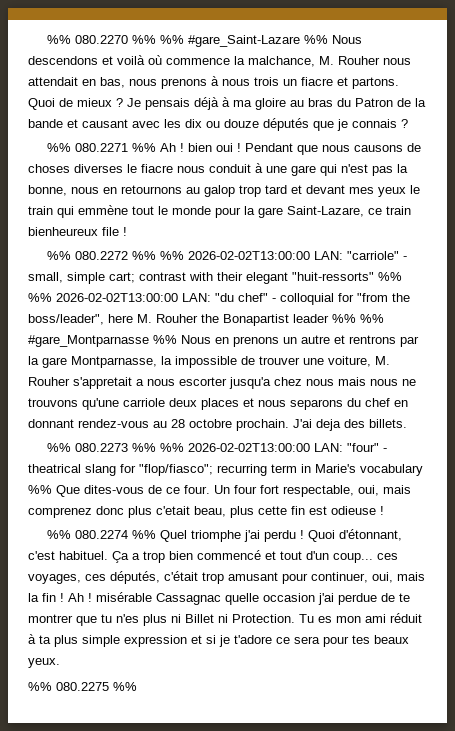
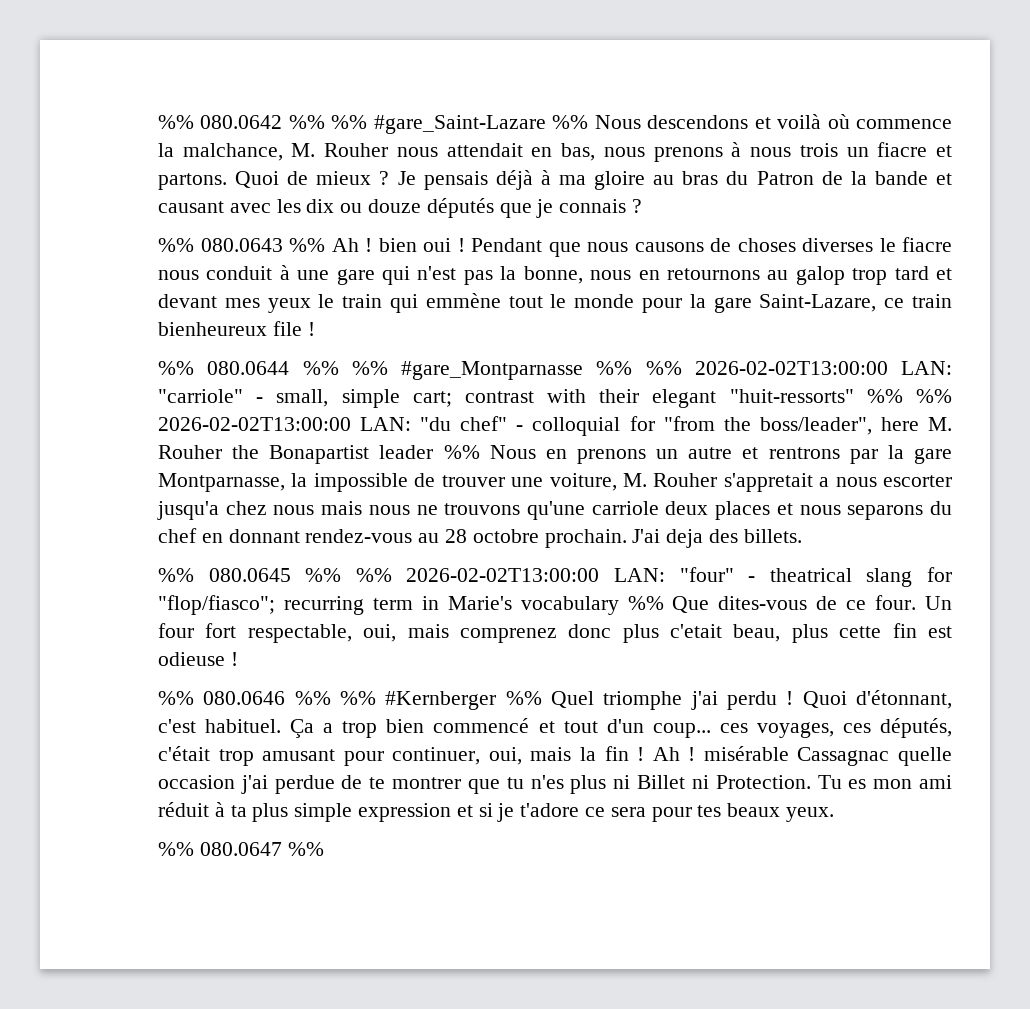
[46,35,128,44] %% 080.2270 -> [158,115,283,129] %% 080.0642
[74,143,128,152] 080.2271 -> [200,238,283,252] 080.0643
[74,251,128,260] 080.2272 -> [207,361,583,380] 080.0644 %% %% #gare_Montparnasse
[360,314,384,323] [28,335,177,347] %% #gare_Montparnasse %% -> (480, 452) none
[74,443,128,452] 080.2273 -> [208,568,291,582] 080.0645
[74,530,128,539] 080.2274 -> [203,691,497,710] 080.0646 %% %% #Kernberger
[56,682,109,691] 080.2275 -> [199,842,282,856] 080.0647

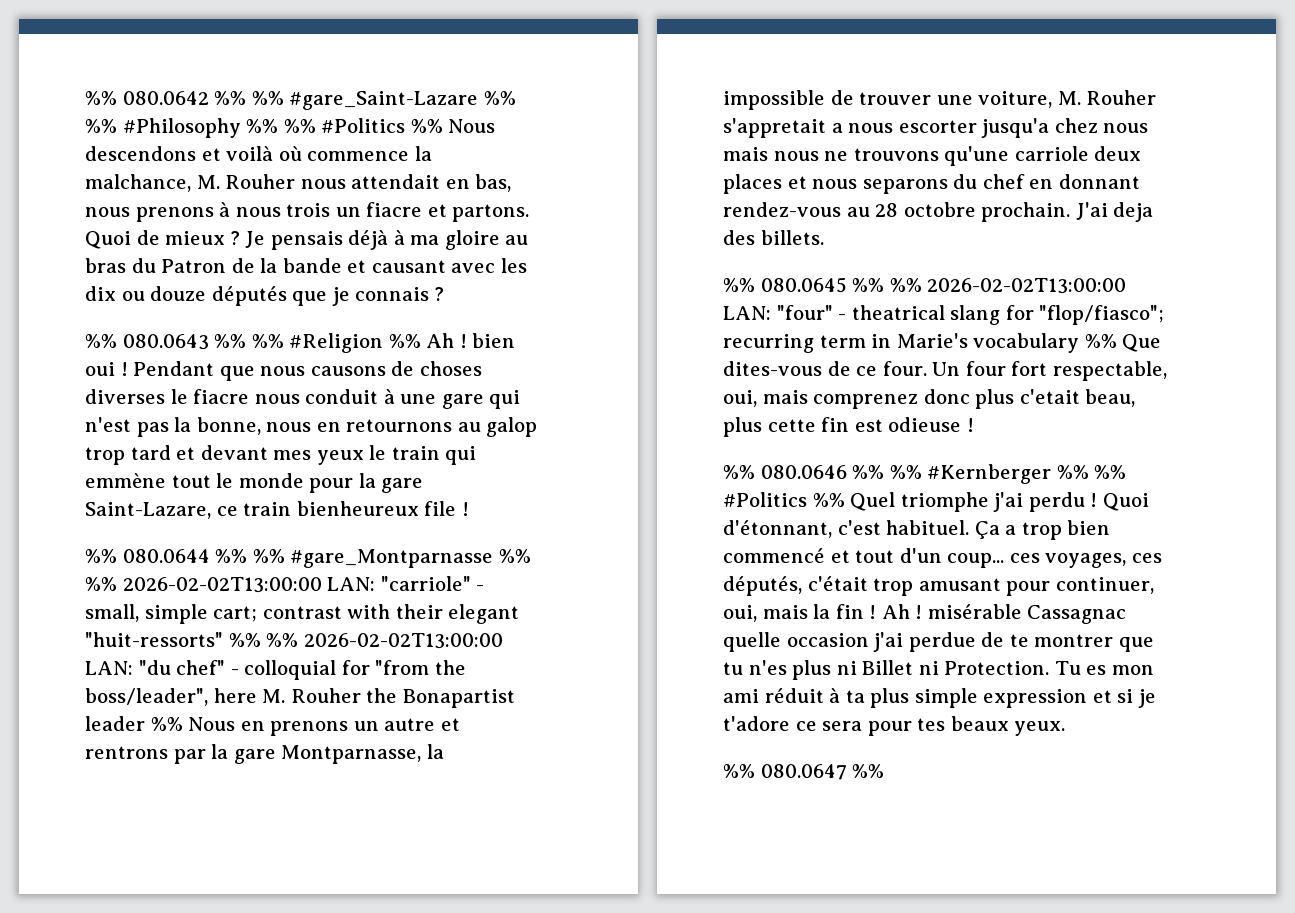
(589, 122) none -> [85,118,443,138] %% #Philosophy %% %% #Politics %%
(325, 245) none -> [251,333,421,353] %% #Religion %%
(542, 698) none -> [1094,465,1127,479] [723,492,845,507] %% #Politics %%

